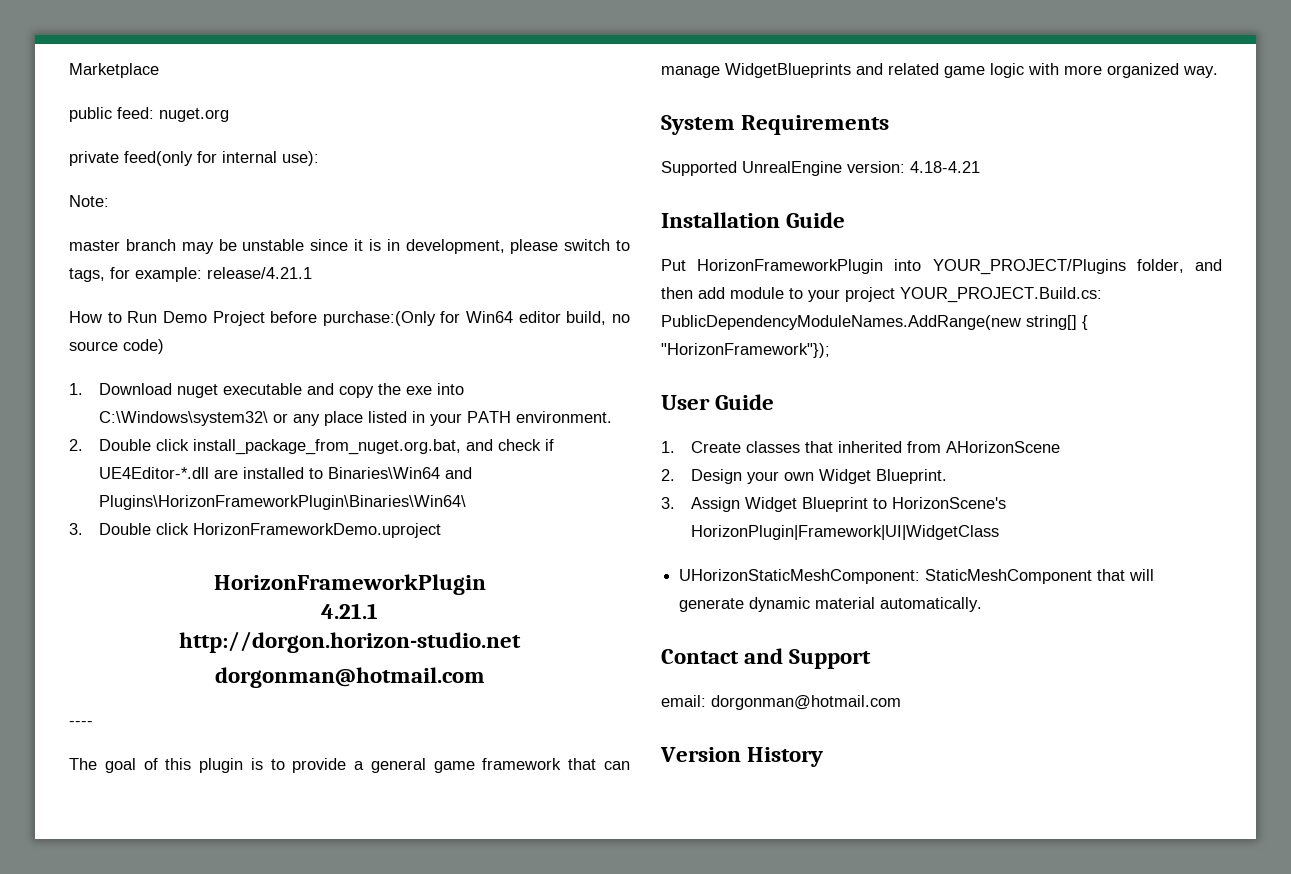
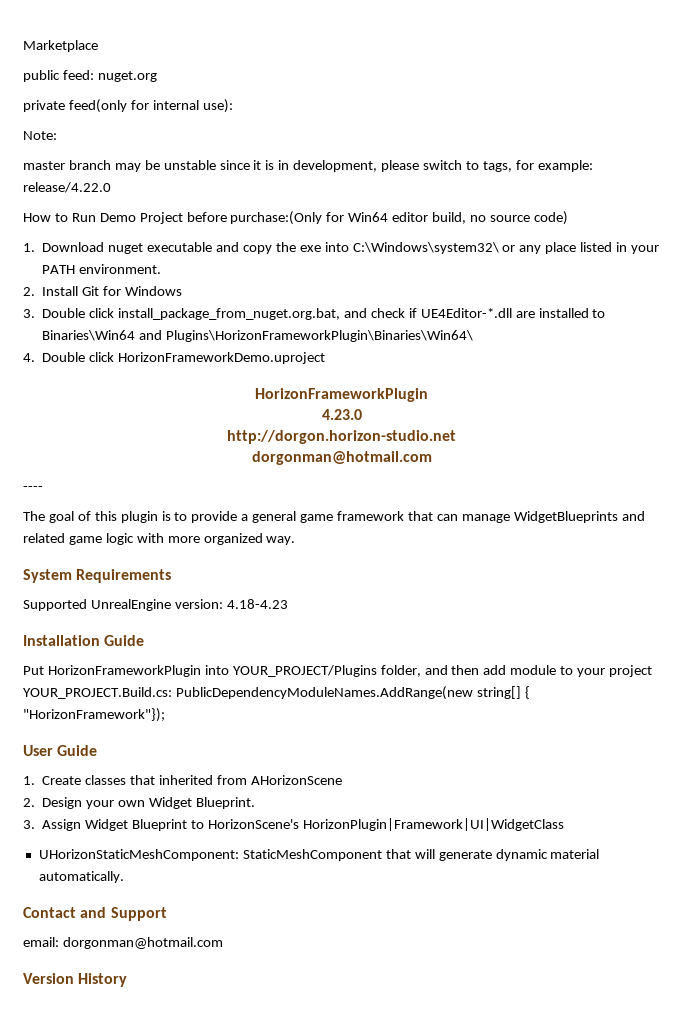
[207,267,312,279] release/4.21.1 -> [23,182,111,193] release/4.22.0
(83, 445) none -> [42,286,182,296] [23,309,35,318] Install Git for Windows // 3.
[69,523,83,535] 3. -> [23,353,35,362] 4.
[321,603,378,619] 4.21.1 -> [321,409,362,420] 4.23.0
[910,161,980,173] 4.18-4.21 -> [226,599,288,609] 4.18-4.23

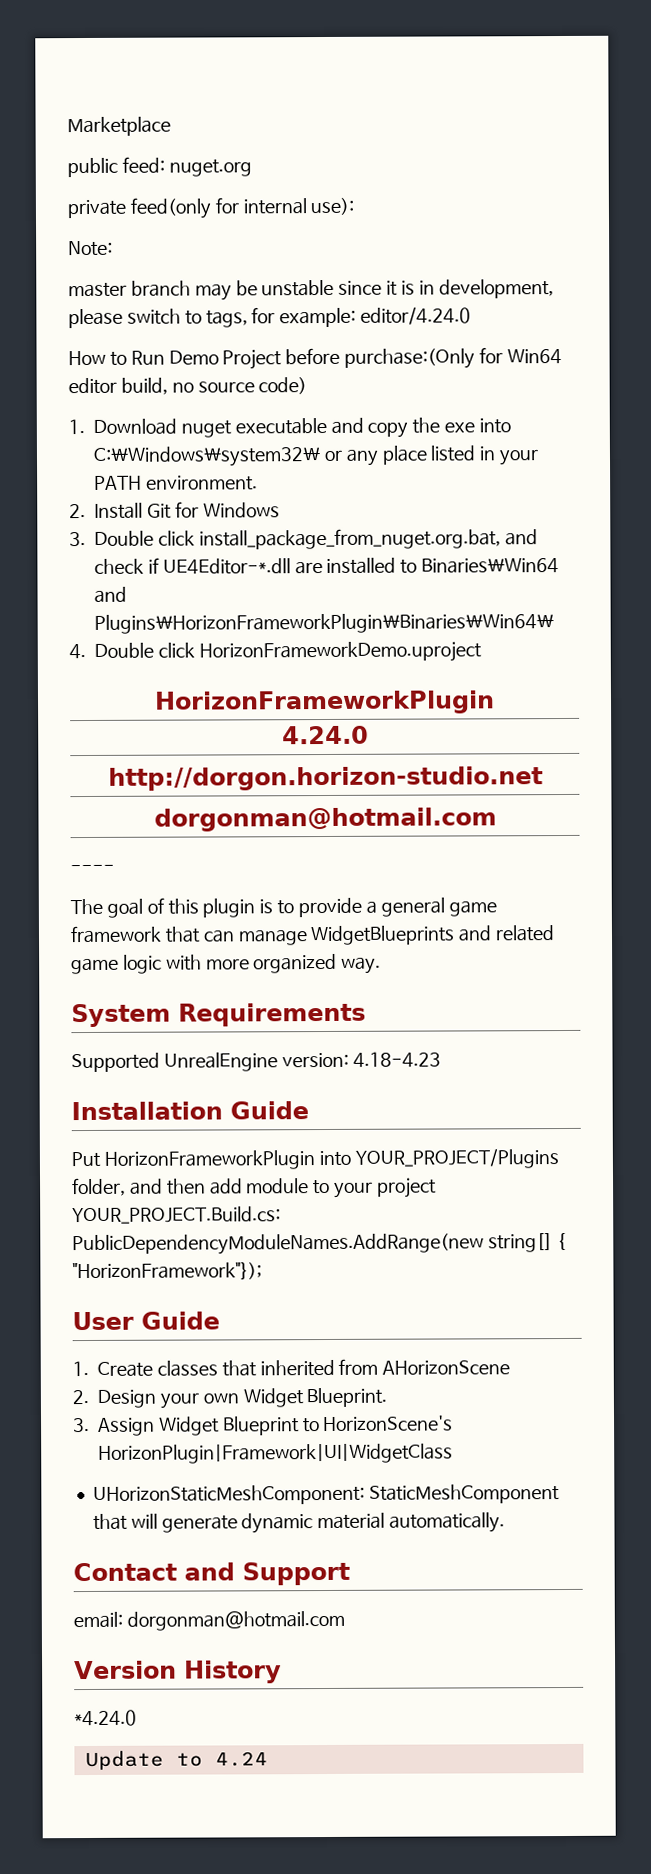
[23,182,111,193] release/4.22.0 -> [360,306,472,325] editor/4.24.0
[321,409,362,420] 4.23.0 -> [281,725,369,745] 4.24.0
(128, 980) none -> [74,1709,137,1727] [84,1750,268,1771] // *4.24.0 // Update to 4.24

